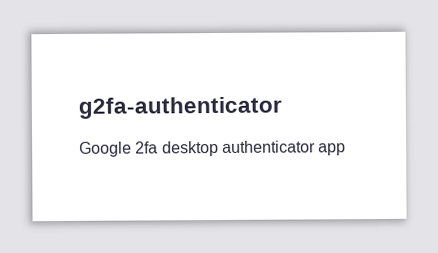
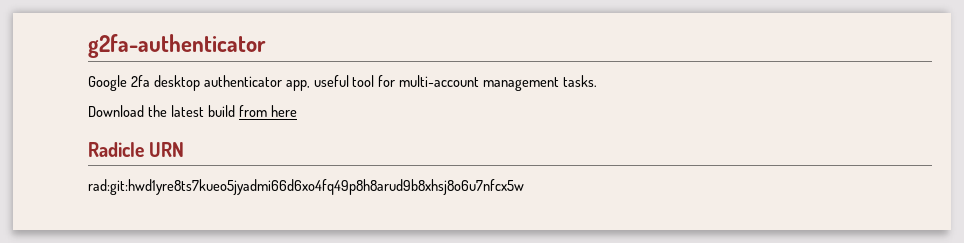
[318,143,347,156] app -> [285,75,598,91] [88,105,297,117] [88,142,185,157] [88,179,524,195] app, useful tool for multi-account management tasks. // Download the latest build from here // Radicle URN // rad:git:hwd1yre8ts7kueo5jyadmi66d6xo4fq49p8h8arud9b8xhsj8o6u7nfcx5w

